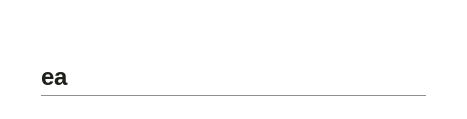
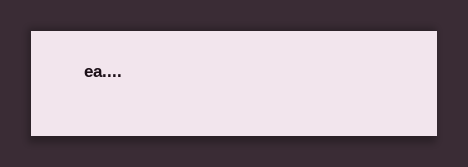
[41,72,68,85] ea -> [84,68,122,77] ea....

